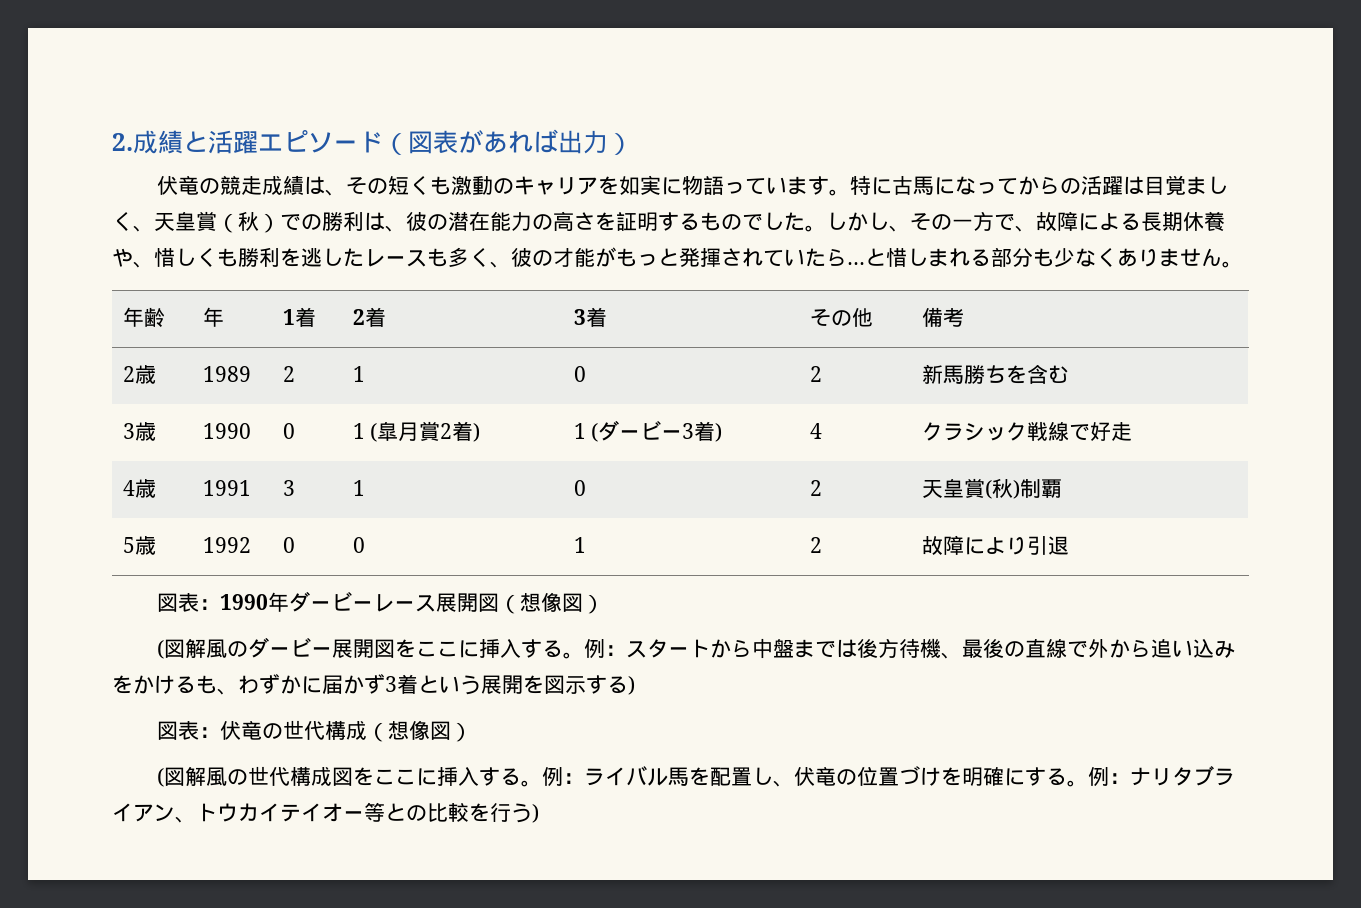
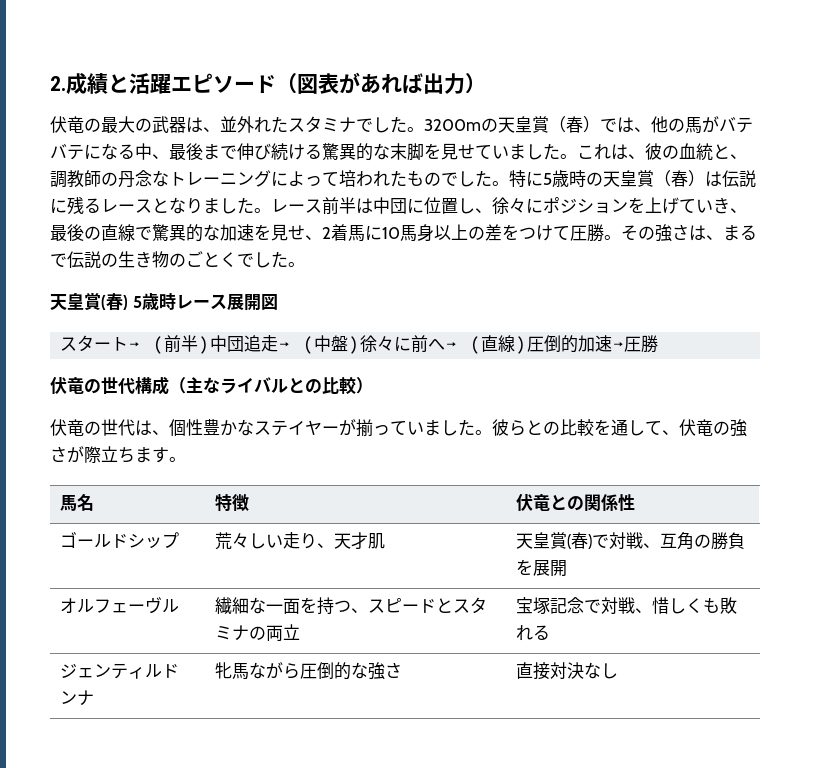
[220,175,1229,196] [112,211,1225,233] [112,247,1243,268] [122,307,165,328] [202,307,224,327] [282,307,316,327] [352,307,386,327] [573,307,607,327] [809,308,873,327] [921,307,964,327] [122,365,156,384] [202,366,251,382] [282,366,295,382] [352,366,365,382] [573,366,586,382] [809,366,822,382] [921,364,1069,384] [122,422,156,441] [202,423,251,439] [282,423,295,439] [352,421,481,442] [573,420,723,442] [809,423,822,439] [921,421,1132,441] [122,479,156,498] [202,480,251,496] [282,480,295,496] [352,480,365,496] [573,480,586,496] [809,480,822,496] [921,478,1062,499] [122,536,156,555] [202,537,251,553] [282,537,295,553] [352,537,365,553] [573,537,586,553] [809,537,822,553] [921,535,1069,555] [157,591,605,614] [157,637,1236,659] [112,674,635,695] [157,720,473,742] [157,766,1236,787] [112,802,539,823] 競走成績は、その短くも激動のキャリアを如実に物語っています。特に古馬になってからの活躍は目覚ましく、天皇賞（秋）での勝利は、彼の潜在能力の高さを証明するものでした。しかし、その一方で、故障による長期休養や、惜しくも勝利を逃したレースも多く、彼の才能がもっと発揮されていたら…と惜しまれる部分も少なくありません。 // 年齢 | 年 | 1着 | 2着 | 3着 | その他 | 備考 // 2歳 | 1989 | 2 | 1 | 0 | 2 | 新馬勝ちを含む // 3歳 | 1990 | 0 | 1 (皐月賞2着) | 1 (ダービー3着) | 4 | クラシック戦線で好走 // 4歳 | 1991 | 3 | 1 | 0 | 2 | 天皇賞(秋)制覇 // 5歳 | 1992 | 0 | 0 | 1 | 2 | 故障により引退 // 図表：1990年ダービーレース展開図（想像図） // (図解風のダービー展開図をここに挿入する。例：スタートから中盤までは後方待機、最後の直線で外から追い込みをかけるも、わずかに届かず3着という展開を図示する) // 図表：伏竜の世代構成（想像図） // (図解風の世代構成図をここに挿入する。例：ライバル馬を配置し、伏竜の位置づけを明確にする。例：ナリタブライアン、トウカイテイオー等との比較を行う) -> [101,116,753,134] [50,143,747,161] [50,170,756,188] [50,197,747,215] [50,224,757,242] [50,251,305,268] [50,293,278,311] [60,335,659,354] [50,376,373,395] [50,419,747,437] [50,446,186,464] [60,494,95,511] [215,494,250,512] [516,493,636,511] [60,531,180,549] [215,532,386,550] [516,532,746,550] [516,559,568,577] [60,597,180,614] [215,597,488,615] [215,624,301,642] [516,597,738,615] [516,625,551,641] [60,663,180,679] [60,690,95,706] [215,662,403,680] [516,662,619,680] 最大の武器は、並外れたスタミナでした。3200mの天皇賞（春）では、他の馬がバテバテになる中、最後まで伸び続ける驚異的な末脚を見せていました。これは、彼の血統と、調教師の丹念なトレーニングによって培われたものでした。特に5歳時の天皇賞（春）は伝説に残るレースとなりました。レース前半は中団に位置し、徐々にポジションを上げていき、最後の直線で驚異的な加速を見せ、2着馬に10馬身以上の差をつけて圧勝。その強さは、まるで伝説の生き物のごとくでした。 // 天皇賞(春) 5歳時レース展開図 // スタート→ (前半)中団追走→ (中盤)徐々に前へ→ (直線)圧倒的加速→圧勝 // 伏竜の世代構成（主なライバルとの比較） // 伏竜の世代は、個性豊かなステイヤーが揃っていました。彼らとの比較を通して、伏竜の強さが際立ちます。 // 馬名 | 特徴 | 伏竜との関係性 // ゴールドシップ | 荒々しい走り、天才肌 | 天皇賞(春)で対戦、互角の勝負を展開 // オルフェーヴル | 繊細な一面を持つ、スピードとスタミナの両立 | 宝塚記念で対戦、惜しくも敗れる // ジェンティルドンナ | 牝馬ながら圧倒的な強さ | 直接対決なし

